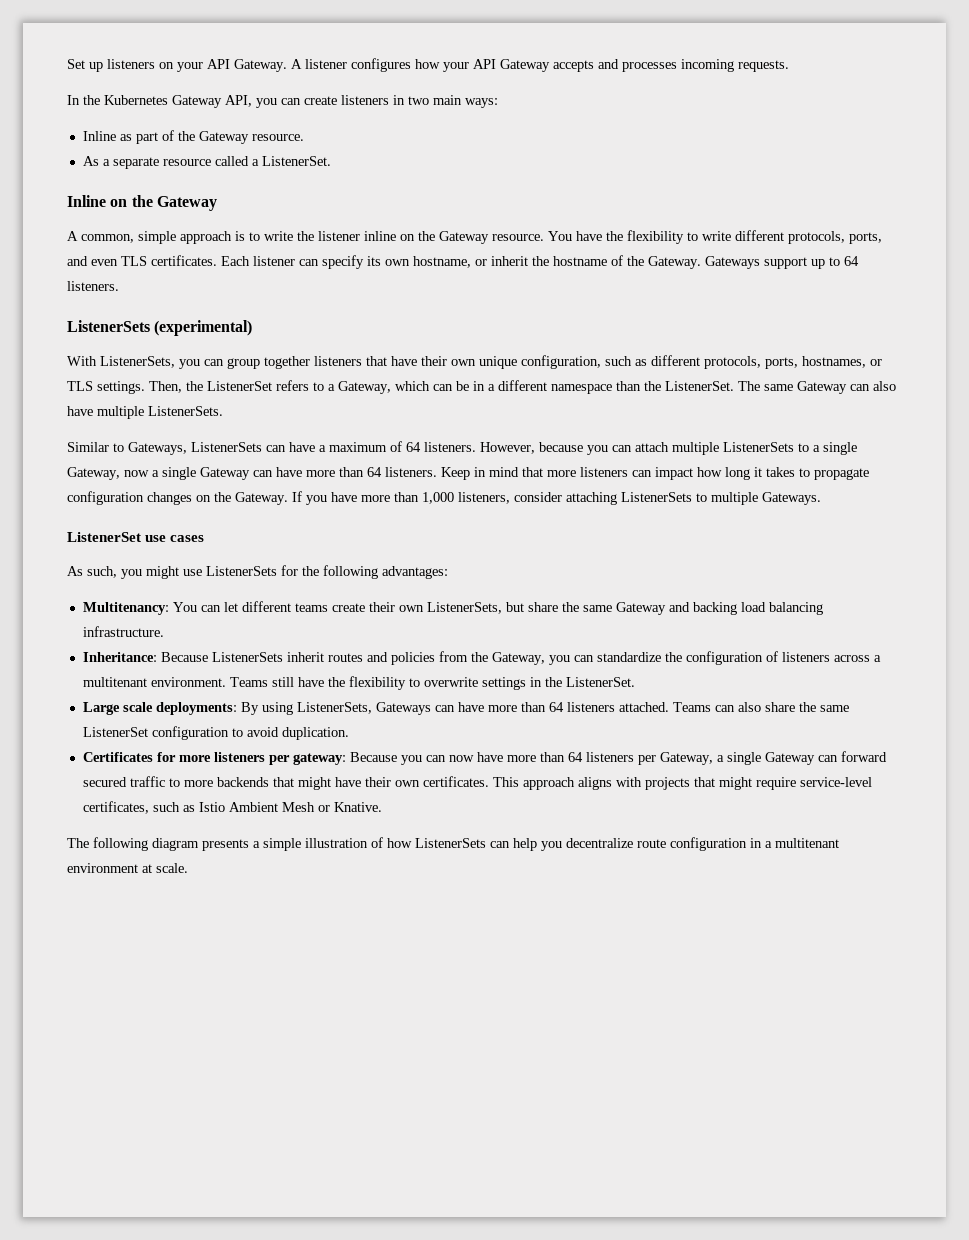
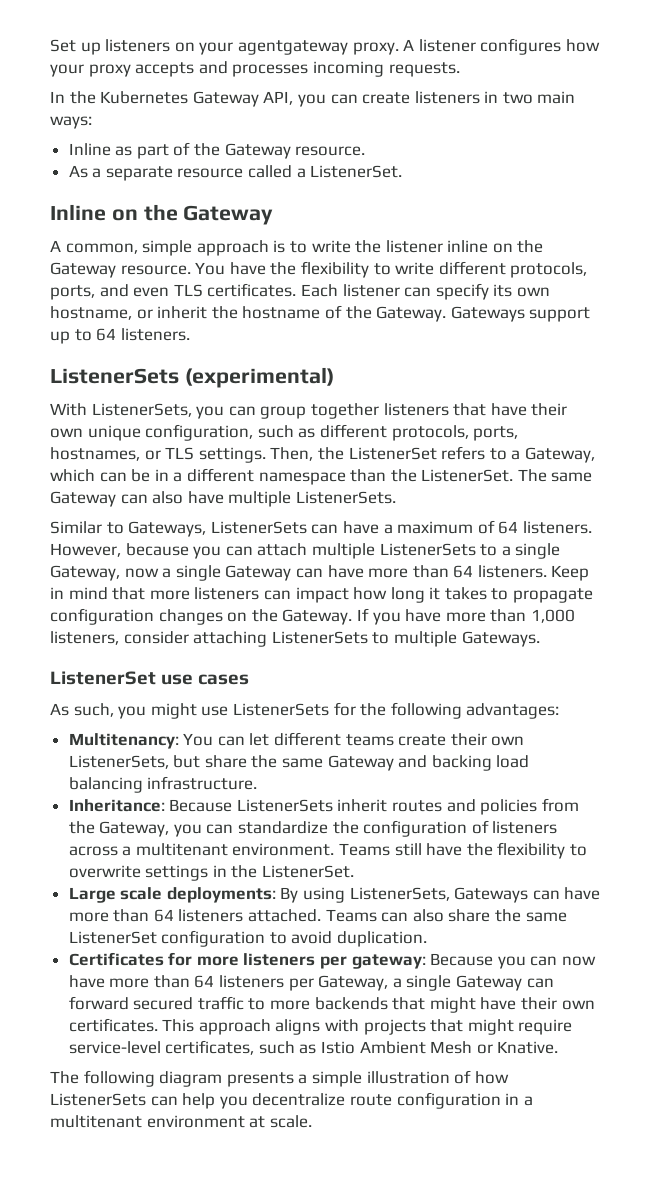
[207,59,287,72] API Gateway. -> [237,40,399,55] agentgateway proxy.
[473,59,550,72] API Gateway -> [88,64,131,77] proxy

